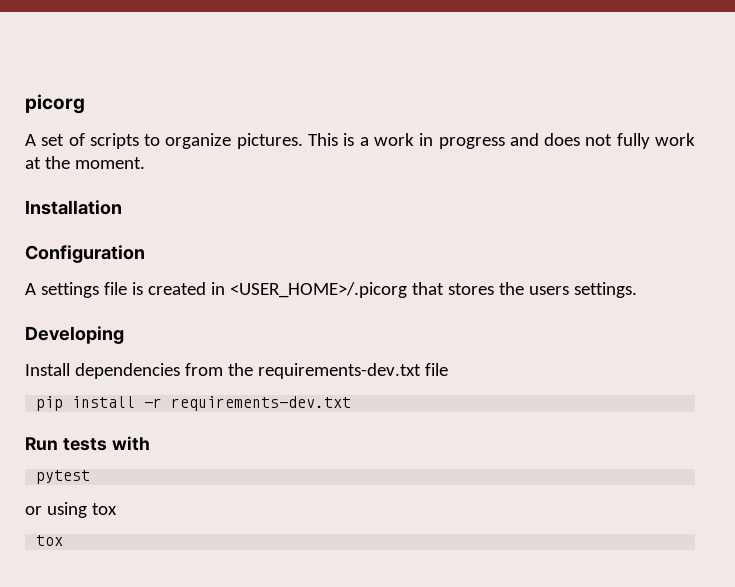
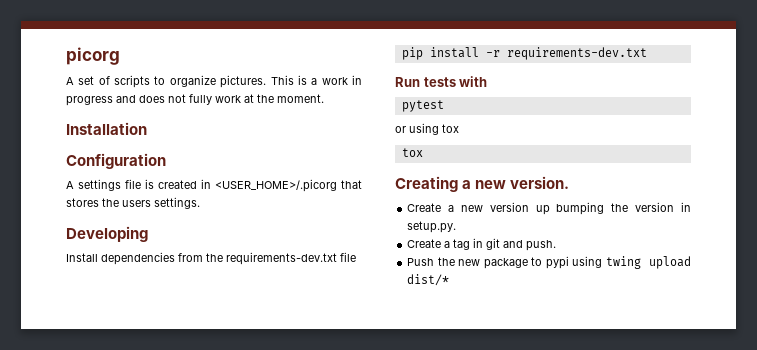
(64, 540) none -> [395,176,570,192] [407,202,691,215] [407,221,457,233] [407,238,557,251] [407,256,691,269] [407,274,450,286] // Creating a new version. // Create a new version up bumping the version in setup.py. // Create a tag in git and push. // Push the new package to pypi using twing upload dist/*

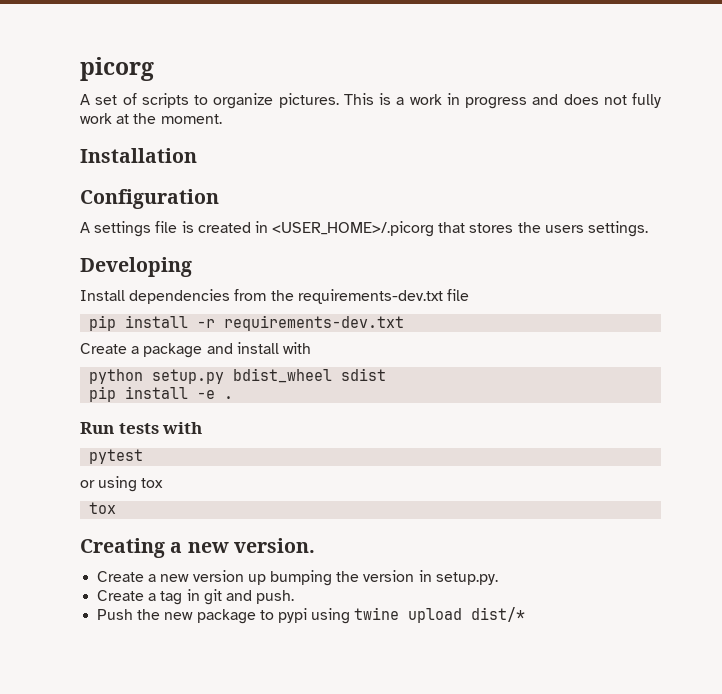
(647, 53) none -> [80,342,311,358] [89,368,387,384] [89,386,234,402] // Create a package and install with // python setup.py bdist_wheel sdist // pip install -e .
[605,256,641,269] twing -> [354,607,400,620] twine

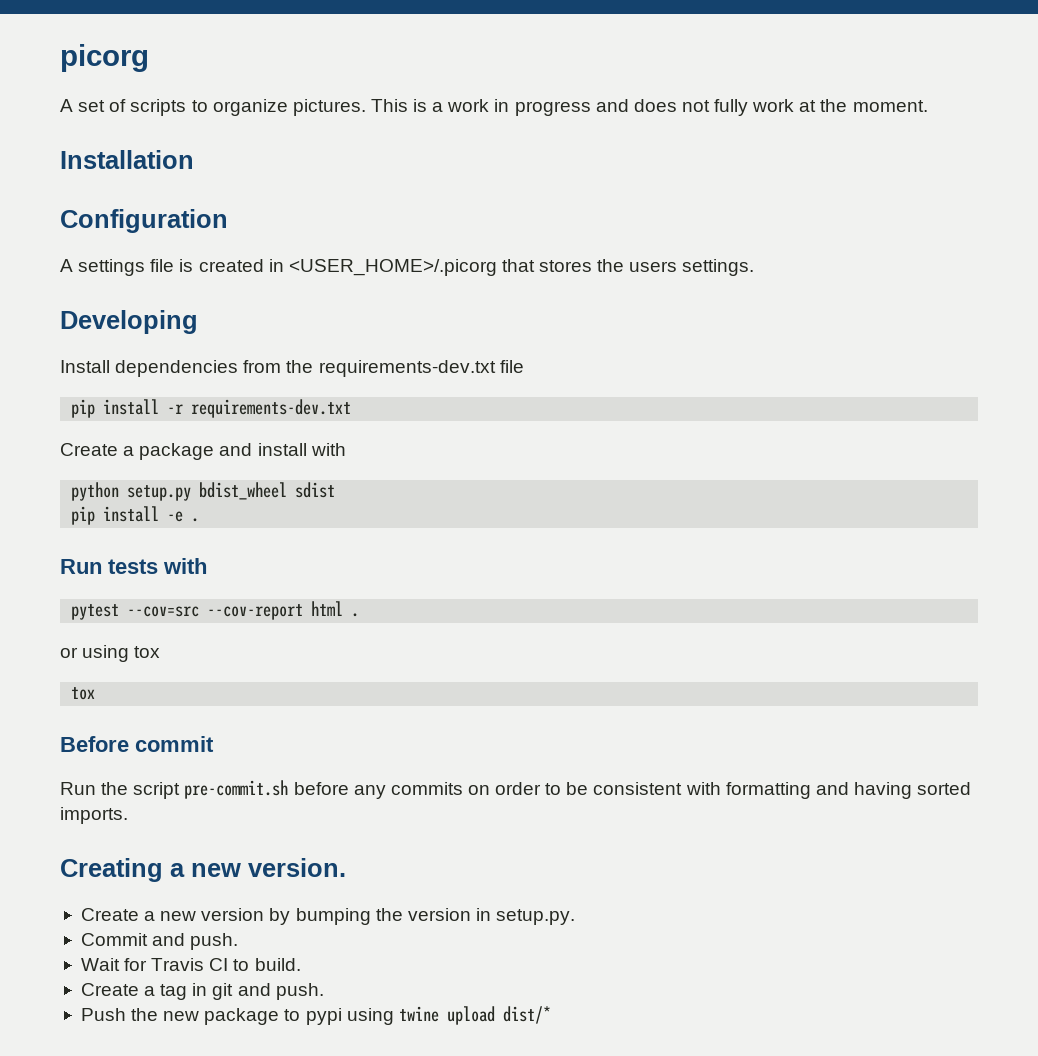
(144, 456) none -> [127,601,360,620] --cov=src --cov-report html .
(117, 508) none -> [60,736,214,752] [60,780,972,799] [60,807,128,824] // Before commit // Run the script pre-commit.sh before any commits on order to be consistent with formatting and having sorted imports.
[247,574,266,585] up -> [269,908,291,925] by
(498, 578) none -> [80,933,239,950] [80,958,301,971] // Commit and push. // Wait for Travis CI to build.

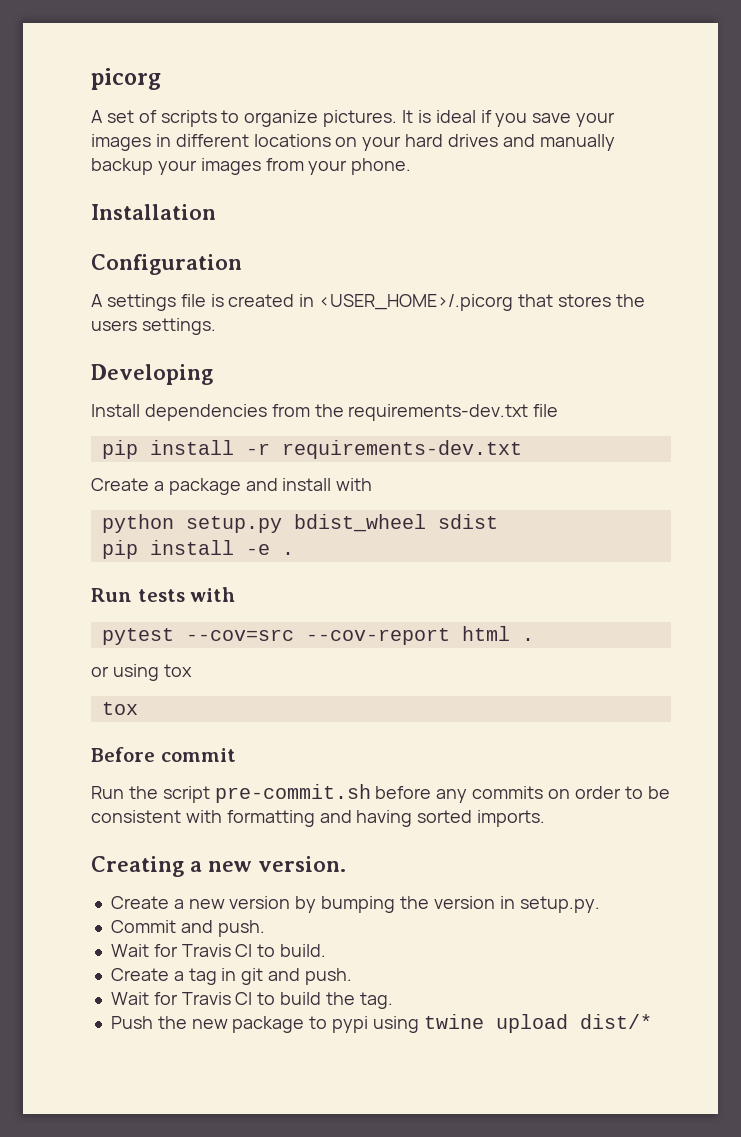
[370,99,928,116] This is a work in progress and does not fully work at the moment. -> [402,110,616,127] [91,134,615,151] [91,158,412,175] It is ideal if you save your images in different locations on your hard drives and manually backup your images from your phone.
(324, 991) none -> [110,992,393,1009] // Wait for Travis CI to build the tag.

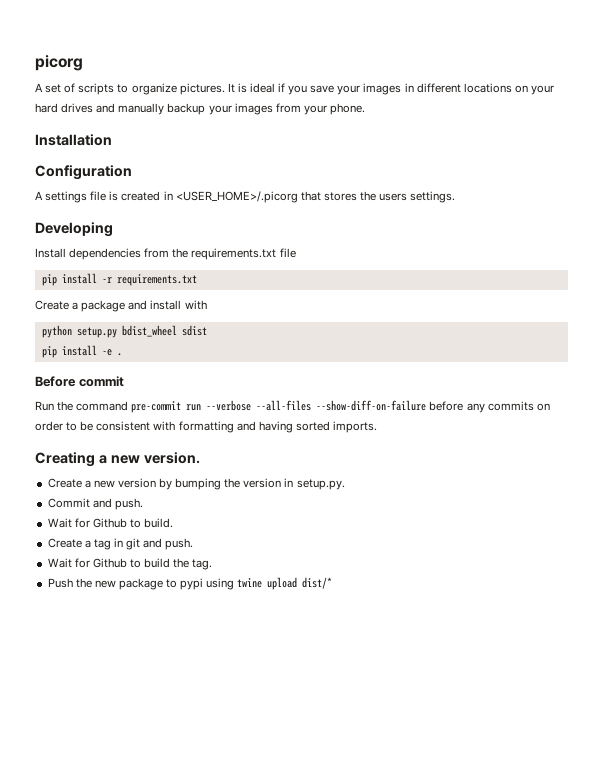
[348,404,529,421] requirements-dev.txt -> [191,248,277,260] requirements.txt
[281,440,522,459] requirements-dev.txt -> [116,274,197,286] requirements.txt
[91,587,236,602] [101,626,534,645] [91,664,192,681] [101,702,138,715] [91,747,236,762] [91,784,371,803] Run tests with // pytest --cov=src --cov-report html . // or using tox // tox // Before commit // Run the script pre-commit.sh -> [35,376,124,387] [35,400,427,413] Before commit // Run the command pre-commit run --verbose --all-files --show-diff-on-failure
[181,944,253,957] Travis CI -> [92,518,127,528] Github
[181,992,253,1005] Travis CI -> [92,558,127,568] Github

